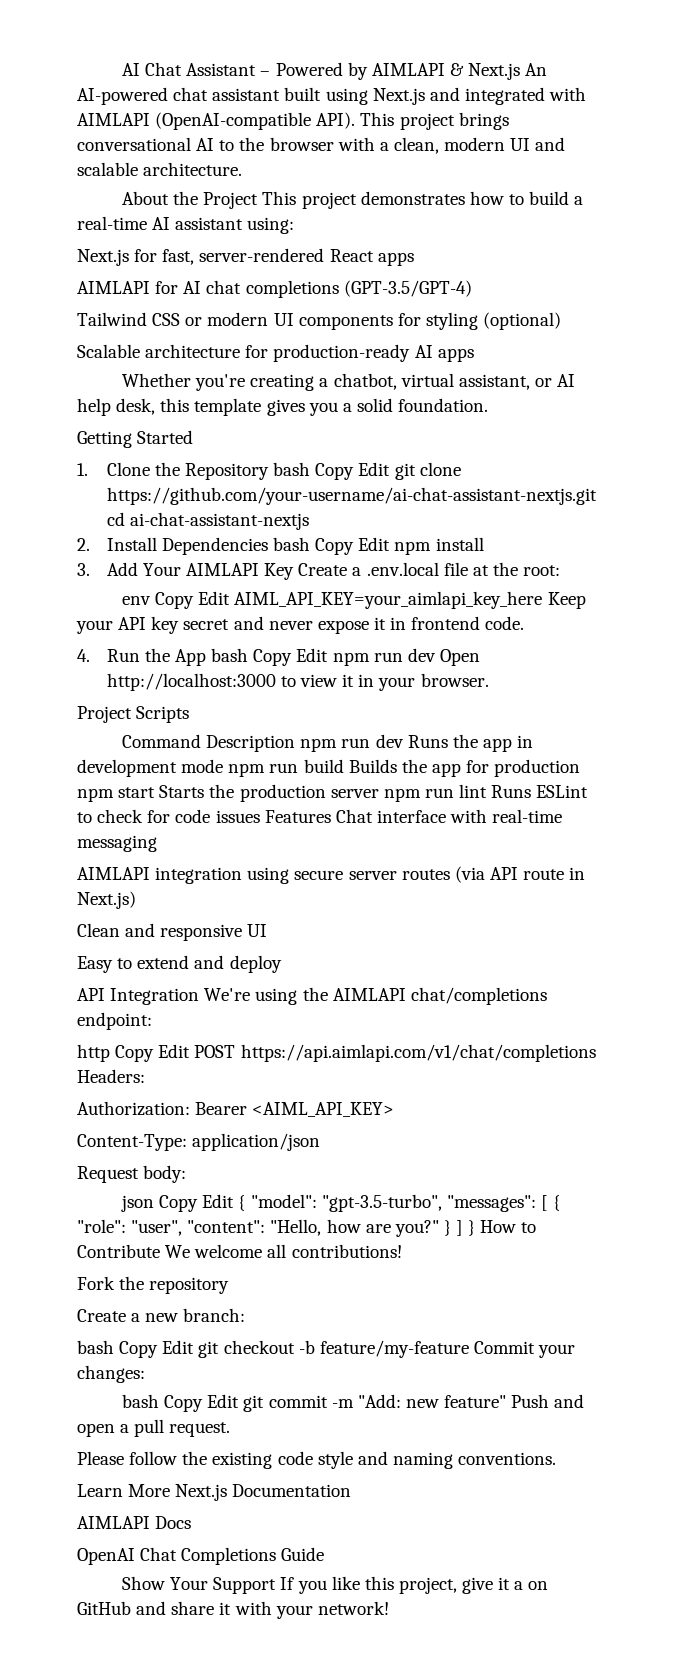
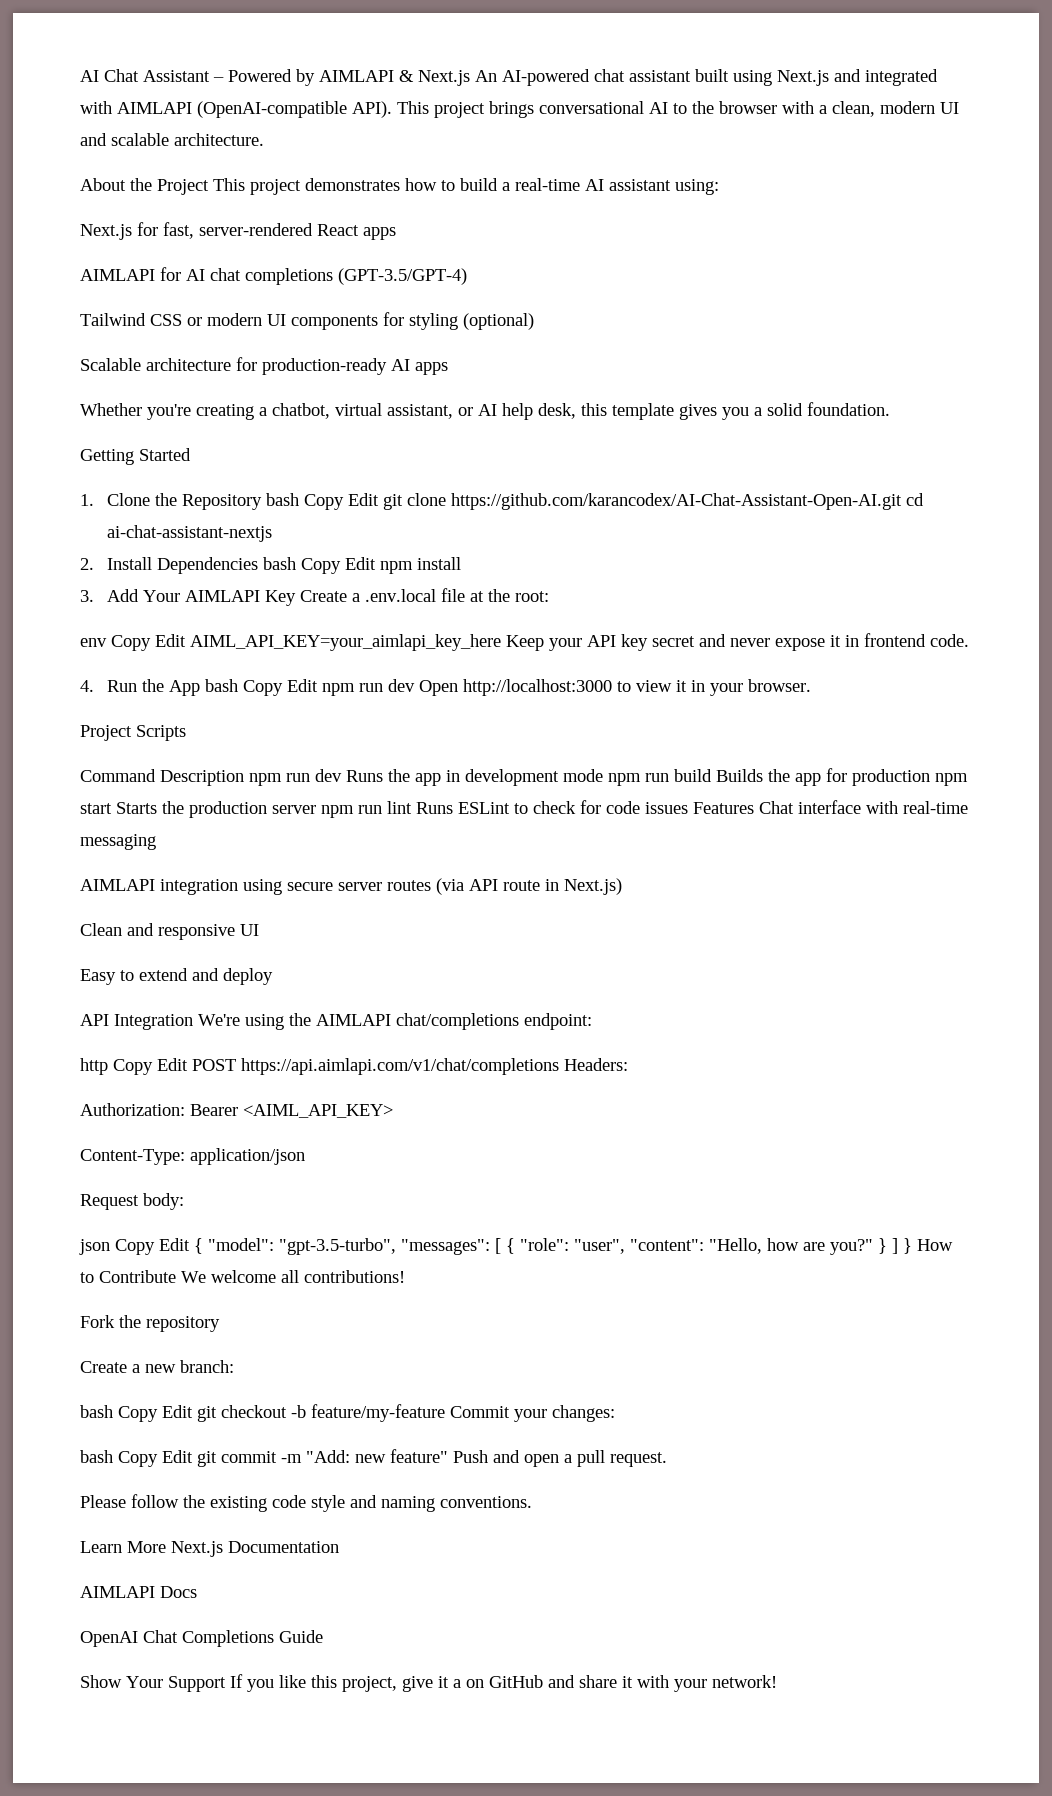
[106,487,597,505] https://github.com/your-username/ai-chat-assistant-nextjs.git -> [451,493,903,510] https://github.com/karancodex/AI-Chat-Assistant-Open-AI.git

